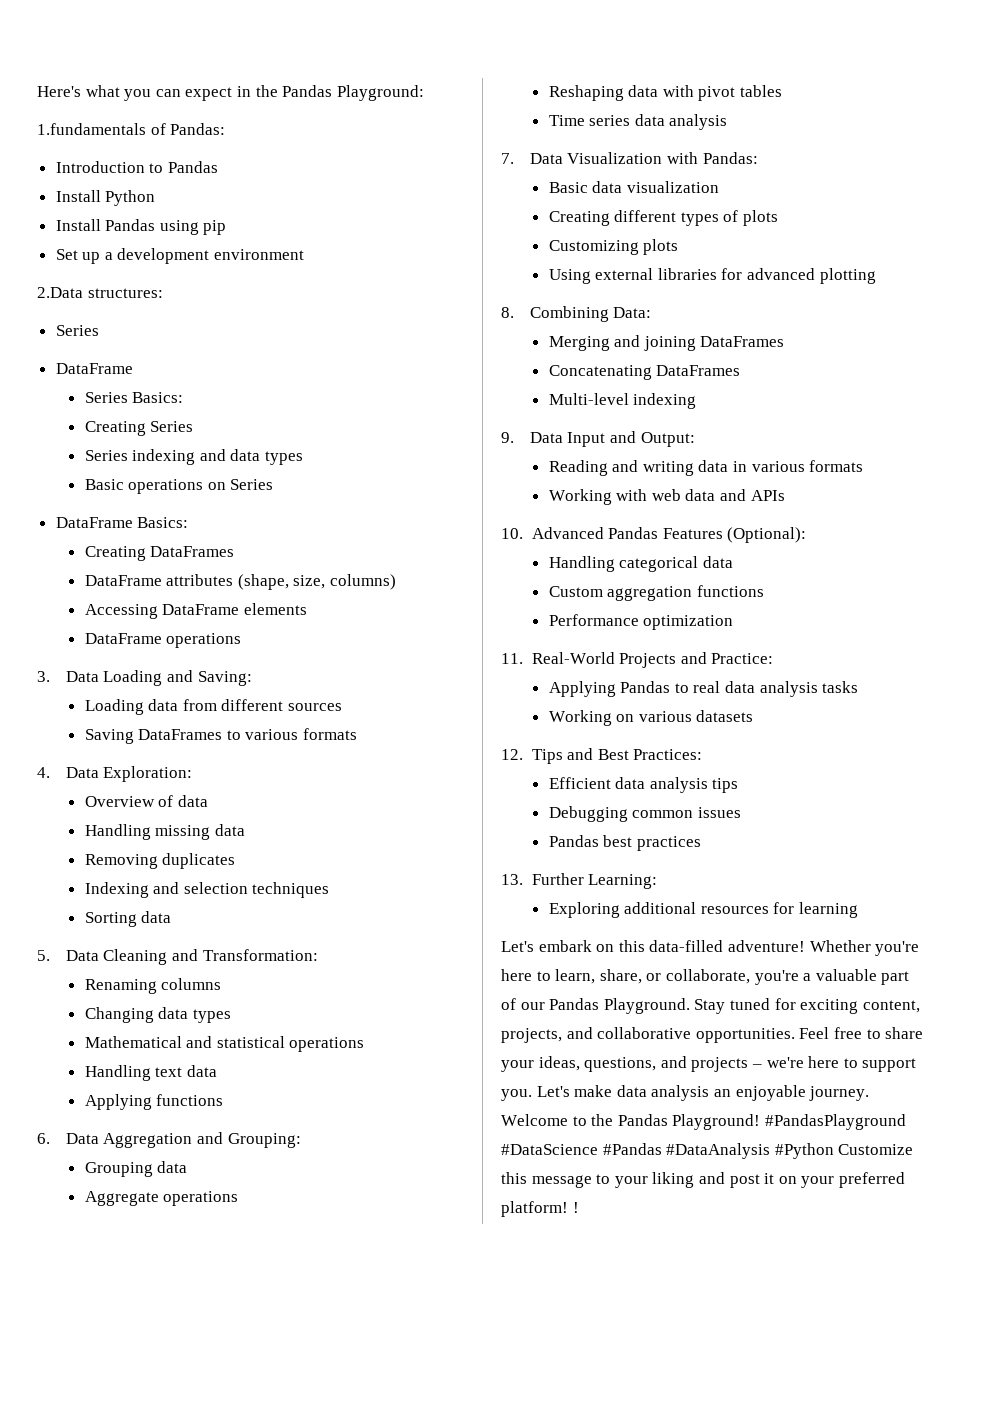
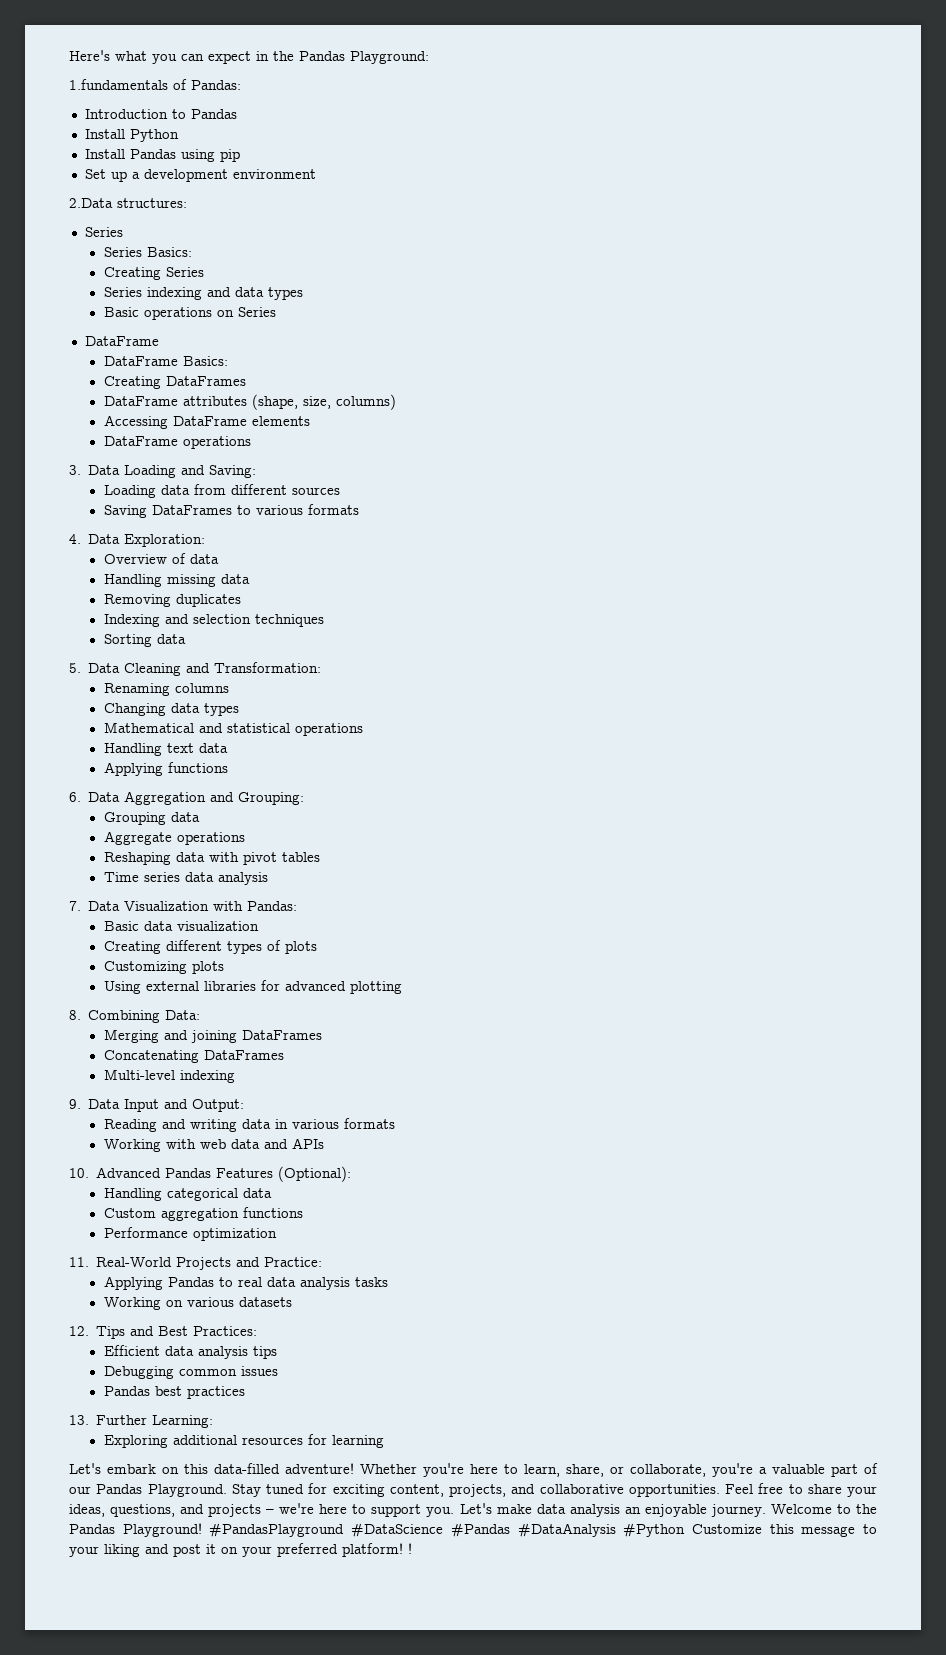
[55,363,133,374] // DataFrame -> (123, 232) none
(133, 522) none -> [103,356,178,366] // DataFrame

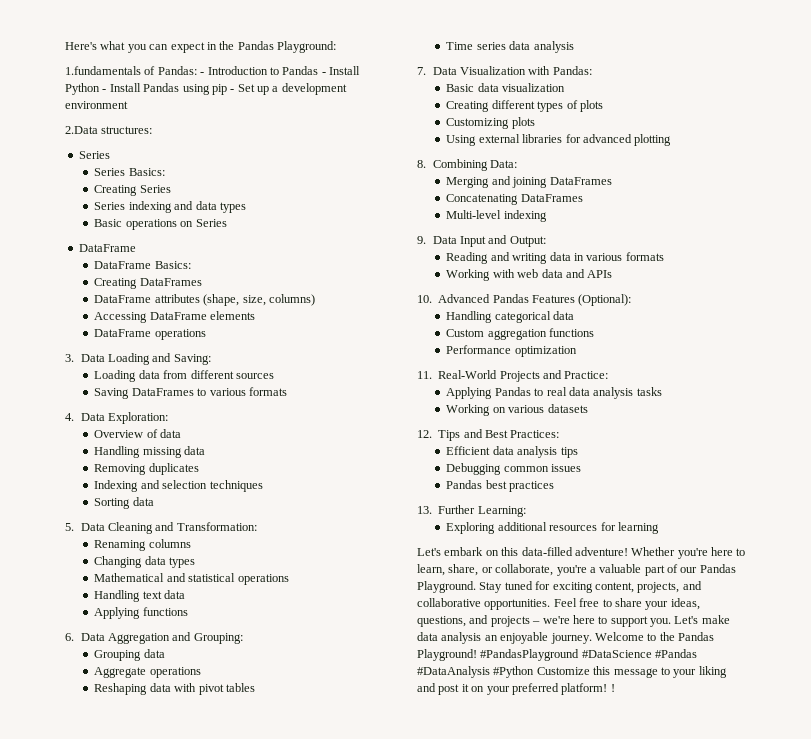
(241, 85) // -> [200,72,205,75] -
(237, 114) // -> [321,72,326,75] -
(179, 135) // -> [102,89,107,92] -
(240, 155) // -> [230,89,235,92] -

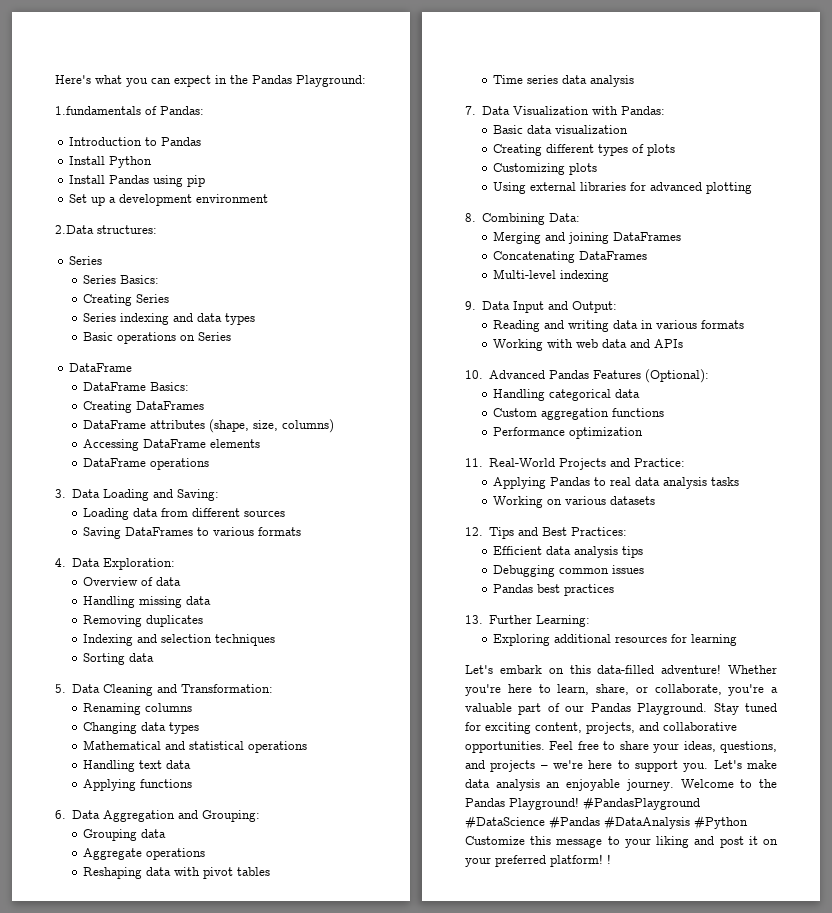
[200,72,205,75] - -> (204, 110) //
[321,72,326,75] - -> (201, 141) //
[102,89,107,92] - -> (152, 162) //
[230,89,235,92] - -> (205, 181) //

